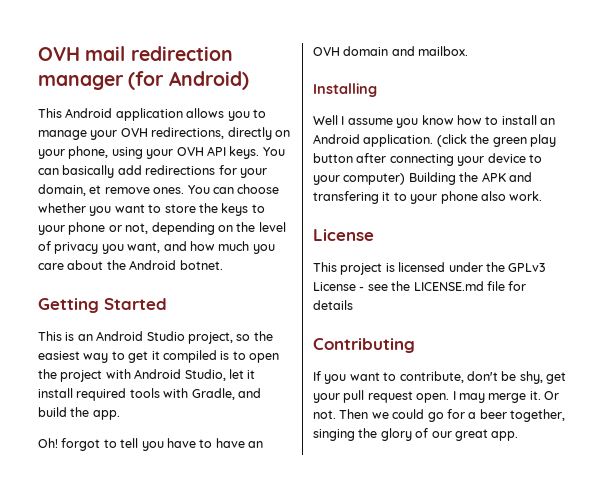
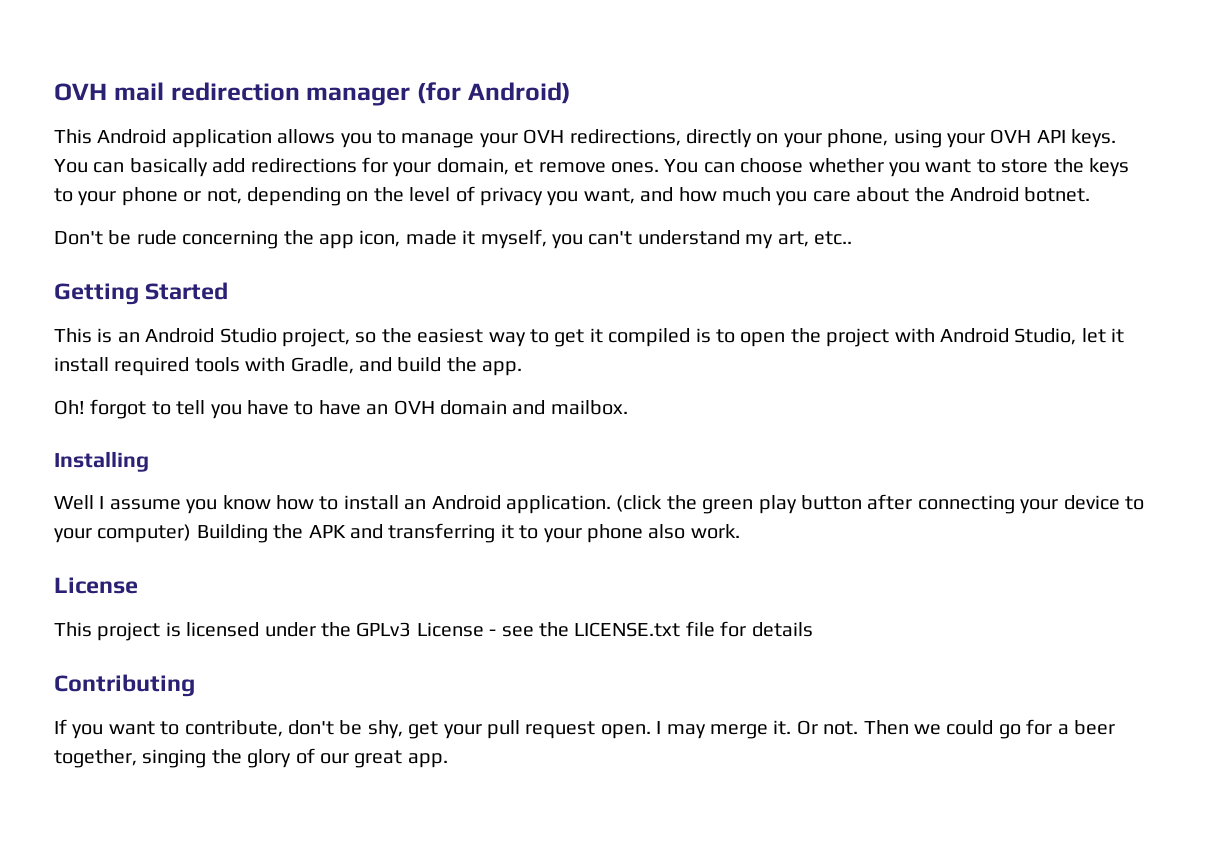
(223, 265) none -> [54,229,852,249] // Don't be rude concerning the app icon, made it myself, you can't understand my art, etc..
[313,191,379,204] transfering -> [388,523,496,543] transferring
[413,281,484,291] LICENSE.md -> [574,622,681,637] LICENSE.txt

